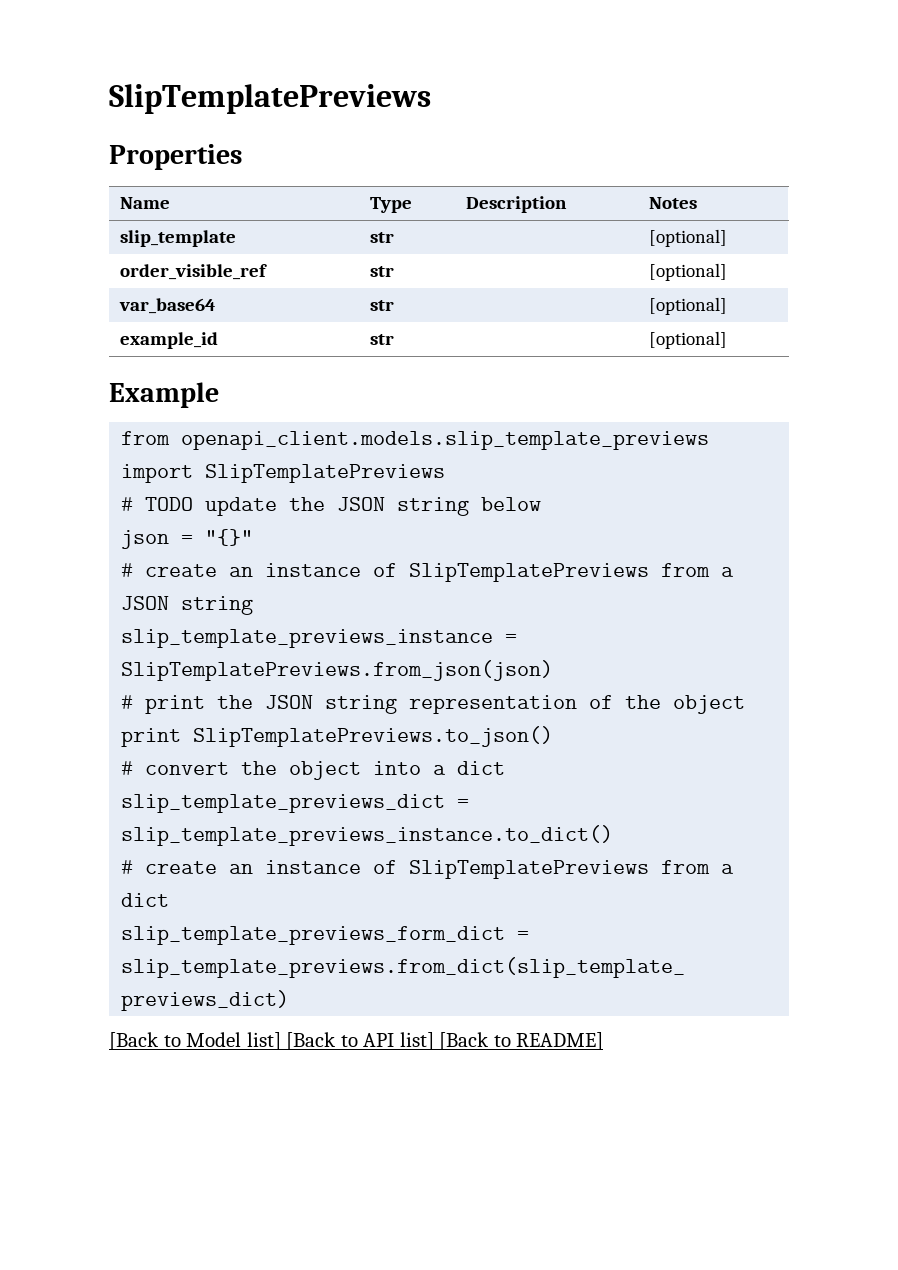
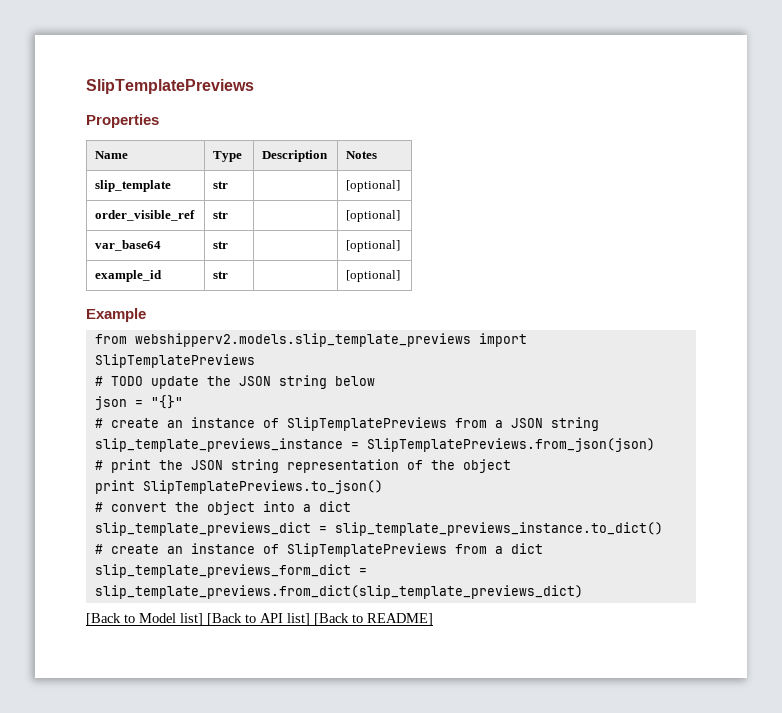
[181,431,710,450] openapi_client.models.slip_template_previews -> [134,333,471,347] webshipperv2.models.slip_template_previews

